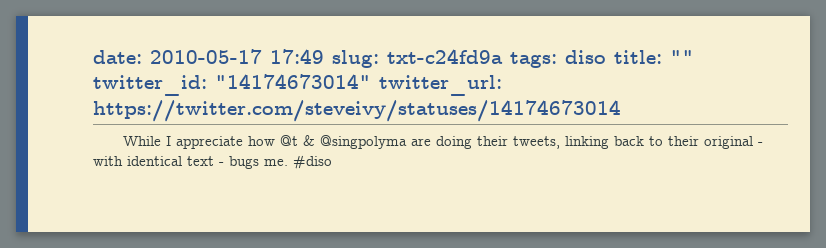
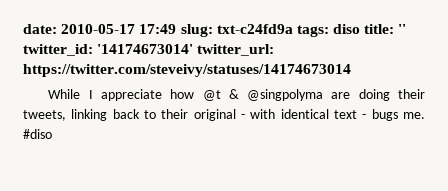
[670,50,694,64] [93,74,371,96] "" twitter_id: "14174673014" -> [398,24,407,34] [23,44,194,56] '' twitter_id: '14174673014'

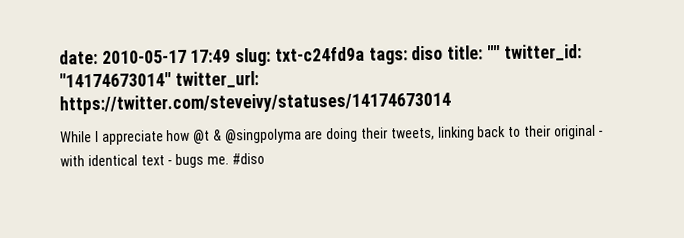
[398,24,407,34] [23,44,194,56] '' twitter_id: '14174673014' -> [486,44,582,62] [59,72,171,88] "" twitter_id: "14174673014"

